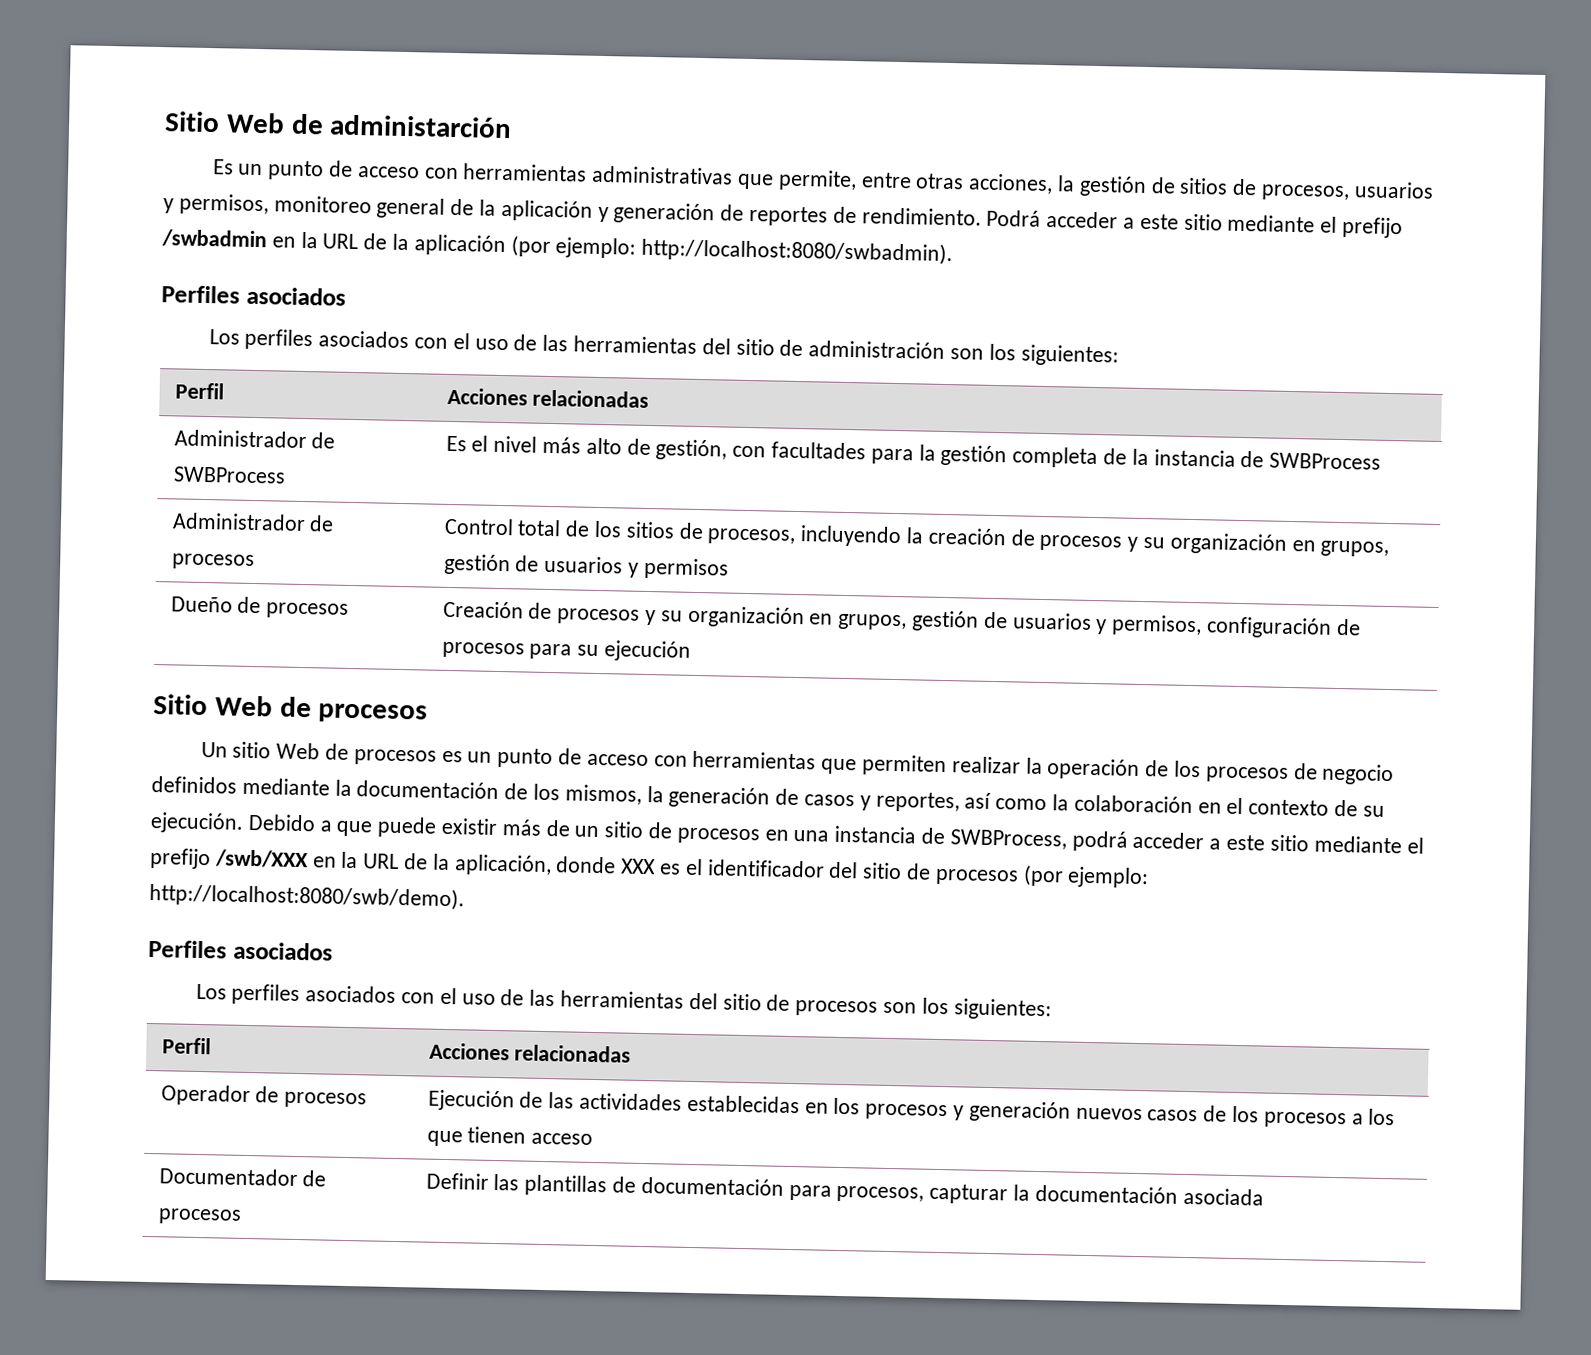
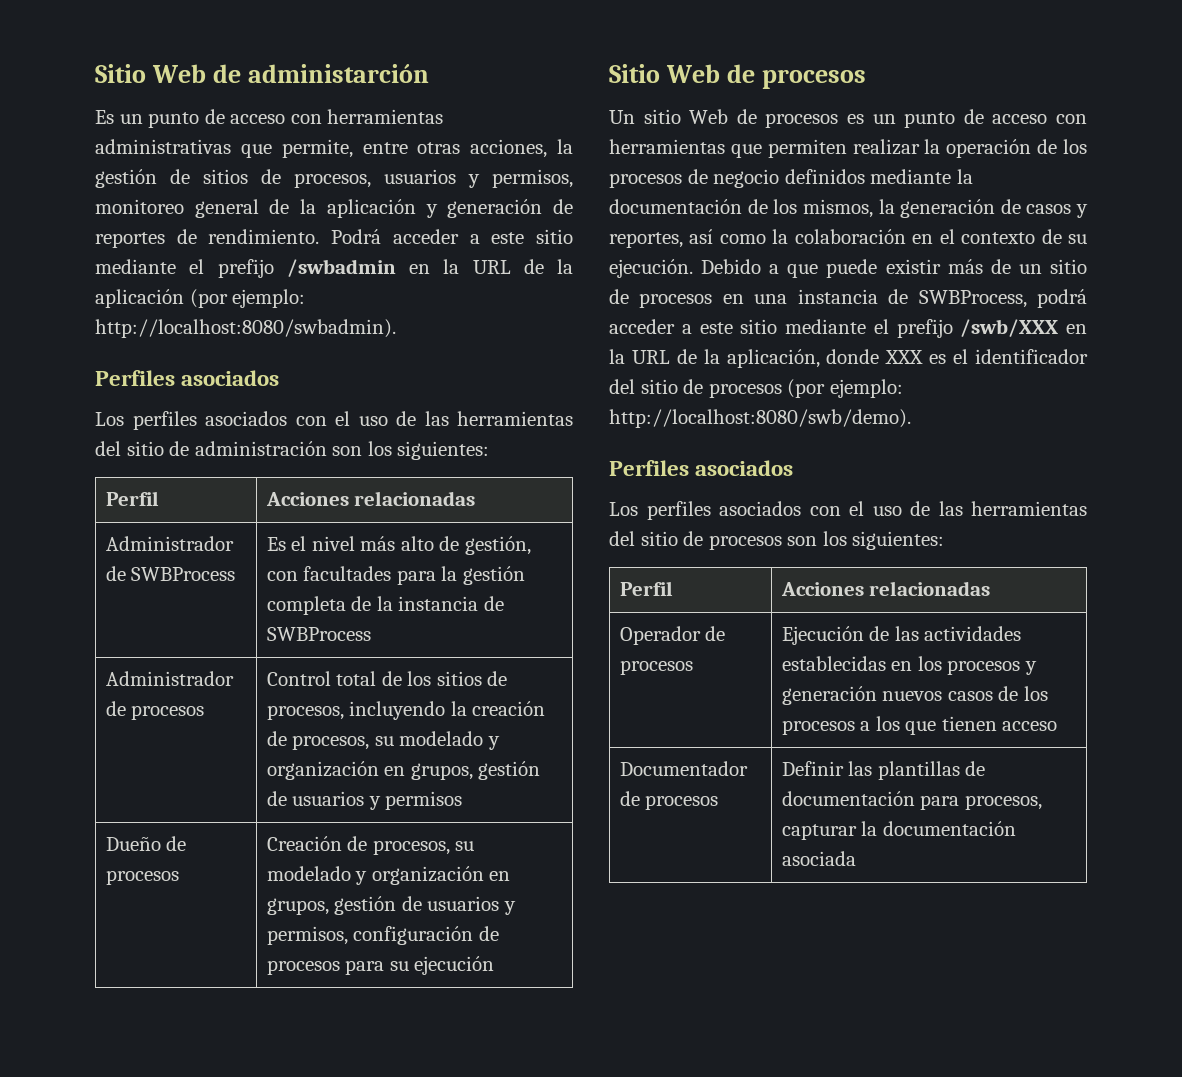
[1039,534,1166,552] procesos y su -> [292,731,500,750] procesos, su modelado y
[557,608,683,626] procesos y su -> [372,840,475,855] [266,866,368,885] procesos, su modelado y

